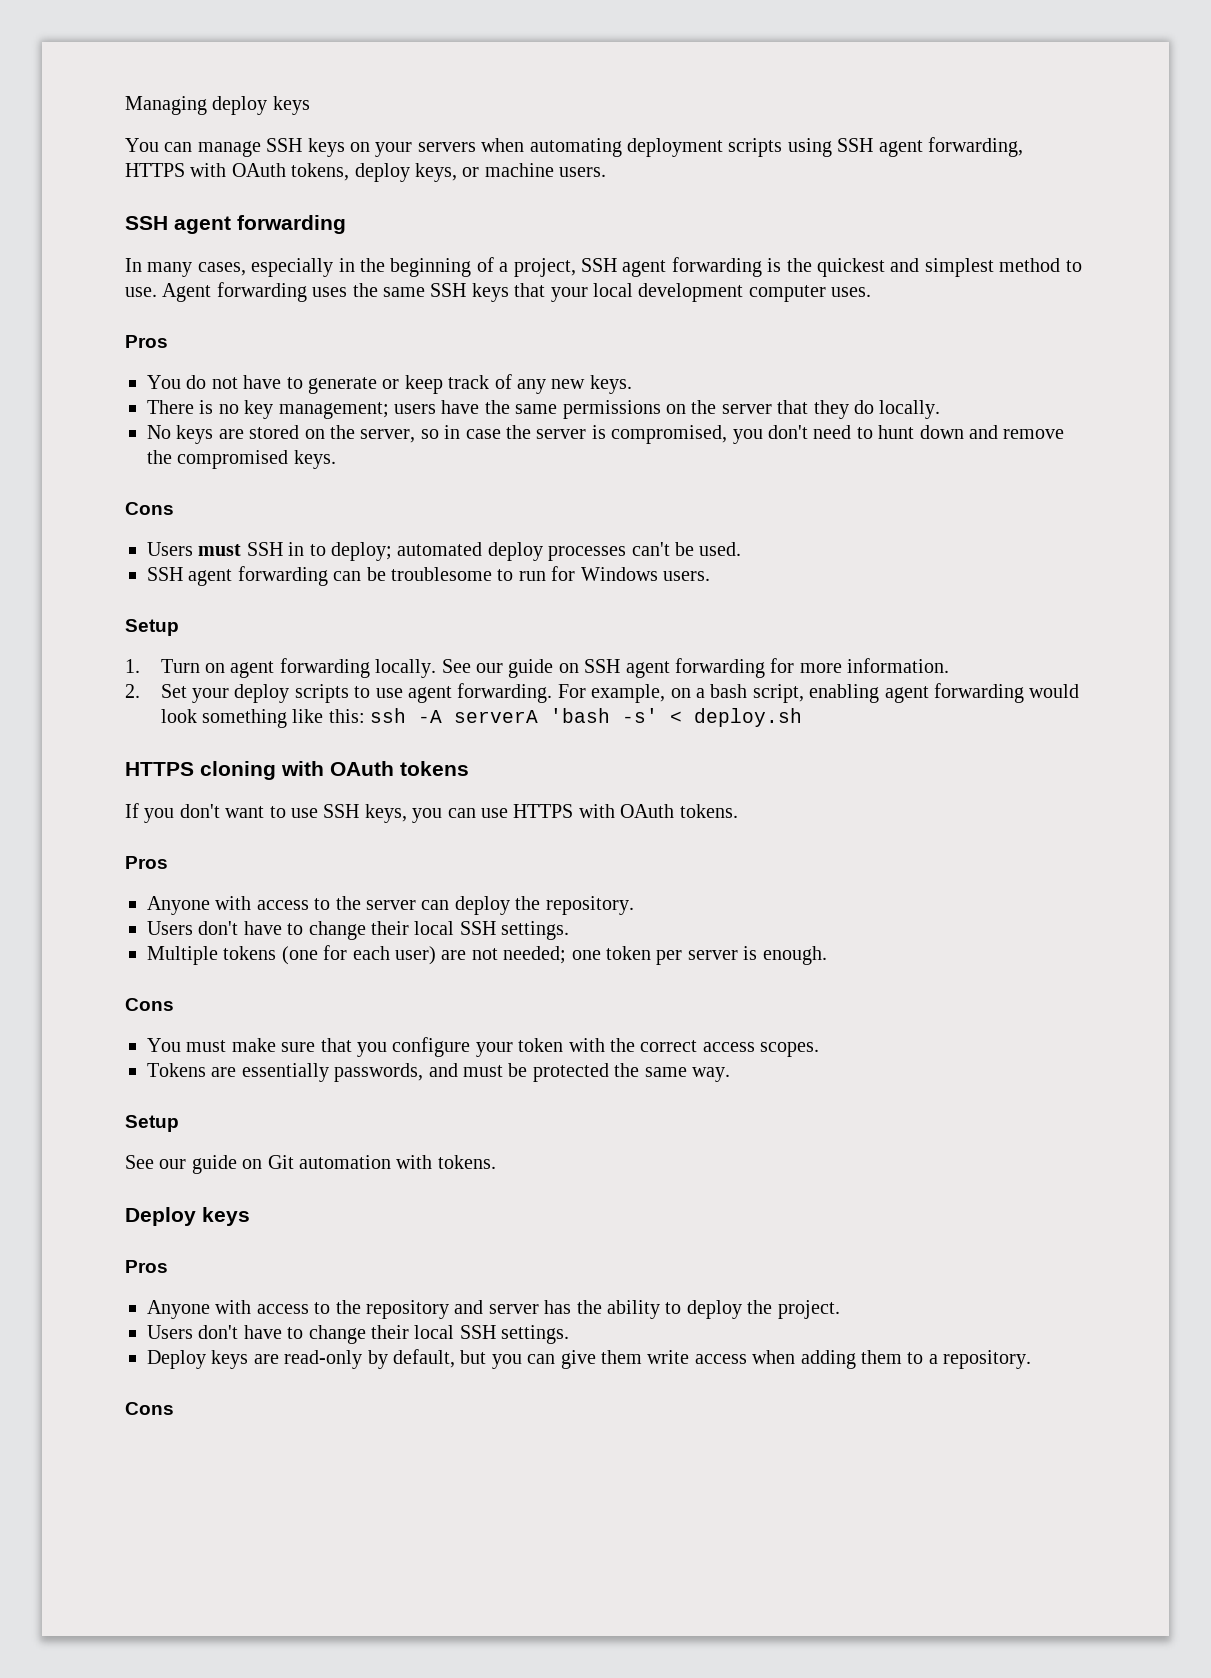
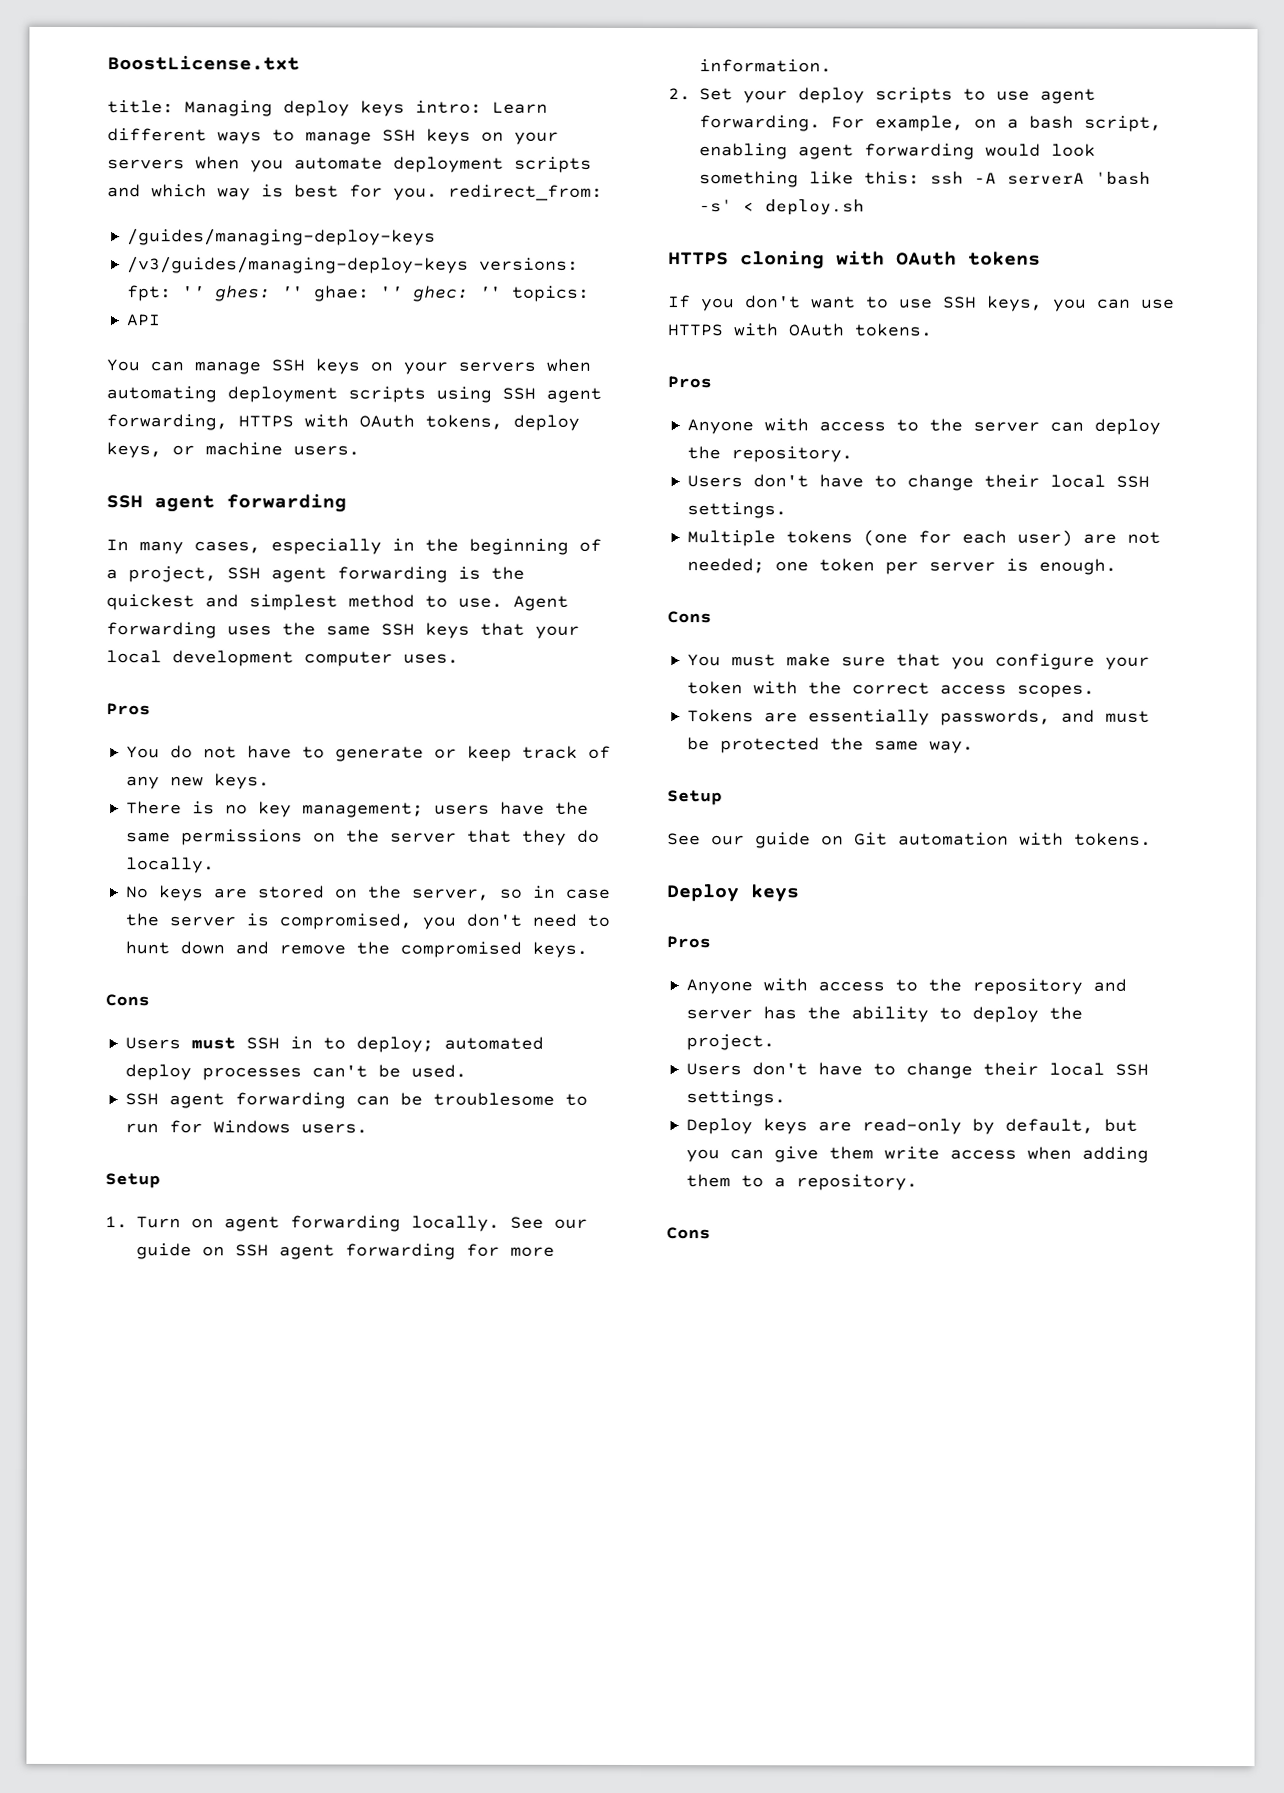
(125, 105) none -> [107,55,300,71] [107,100,174,114] BoostLicense.txt // title:
(310, 105) none -> [415,100,548,114] [107,128,559,145] [107,156,592,173] [107,184,603,201] [126,228,436,246] [126,256,579,274] [126,285,590,302] [125,314,161,327] intro: Learn different ways to manage SSH keys on your servers when you automate deployment scripts and which way is best for you. redirect_from: // /guides/managing-deploy-keys // /v3/guides/managing-deploy-keys versions: fpt: '' ghes: '' ghae: '' ghec: '' topics: // API

